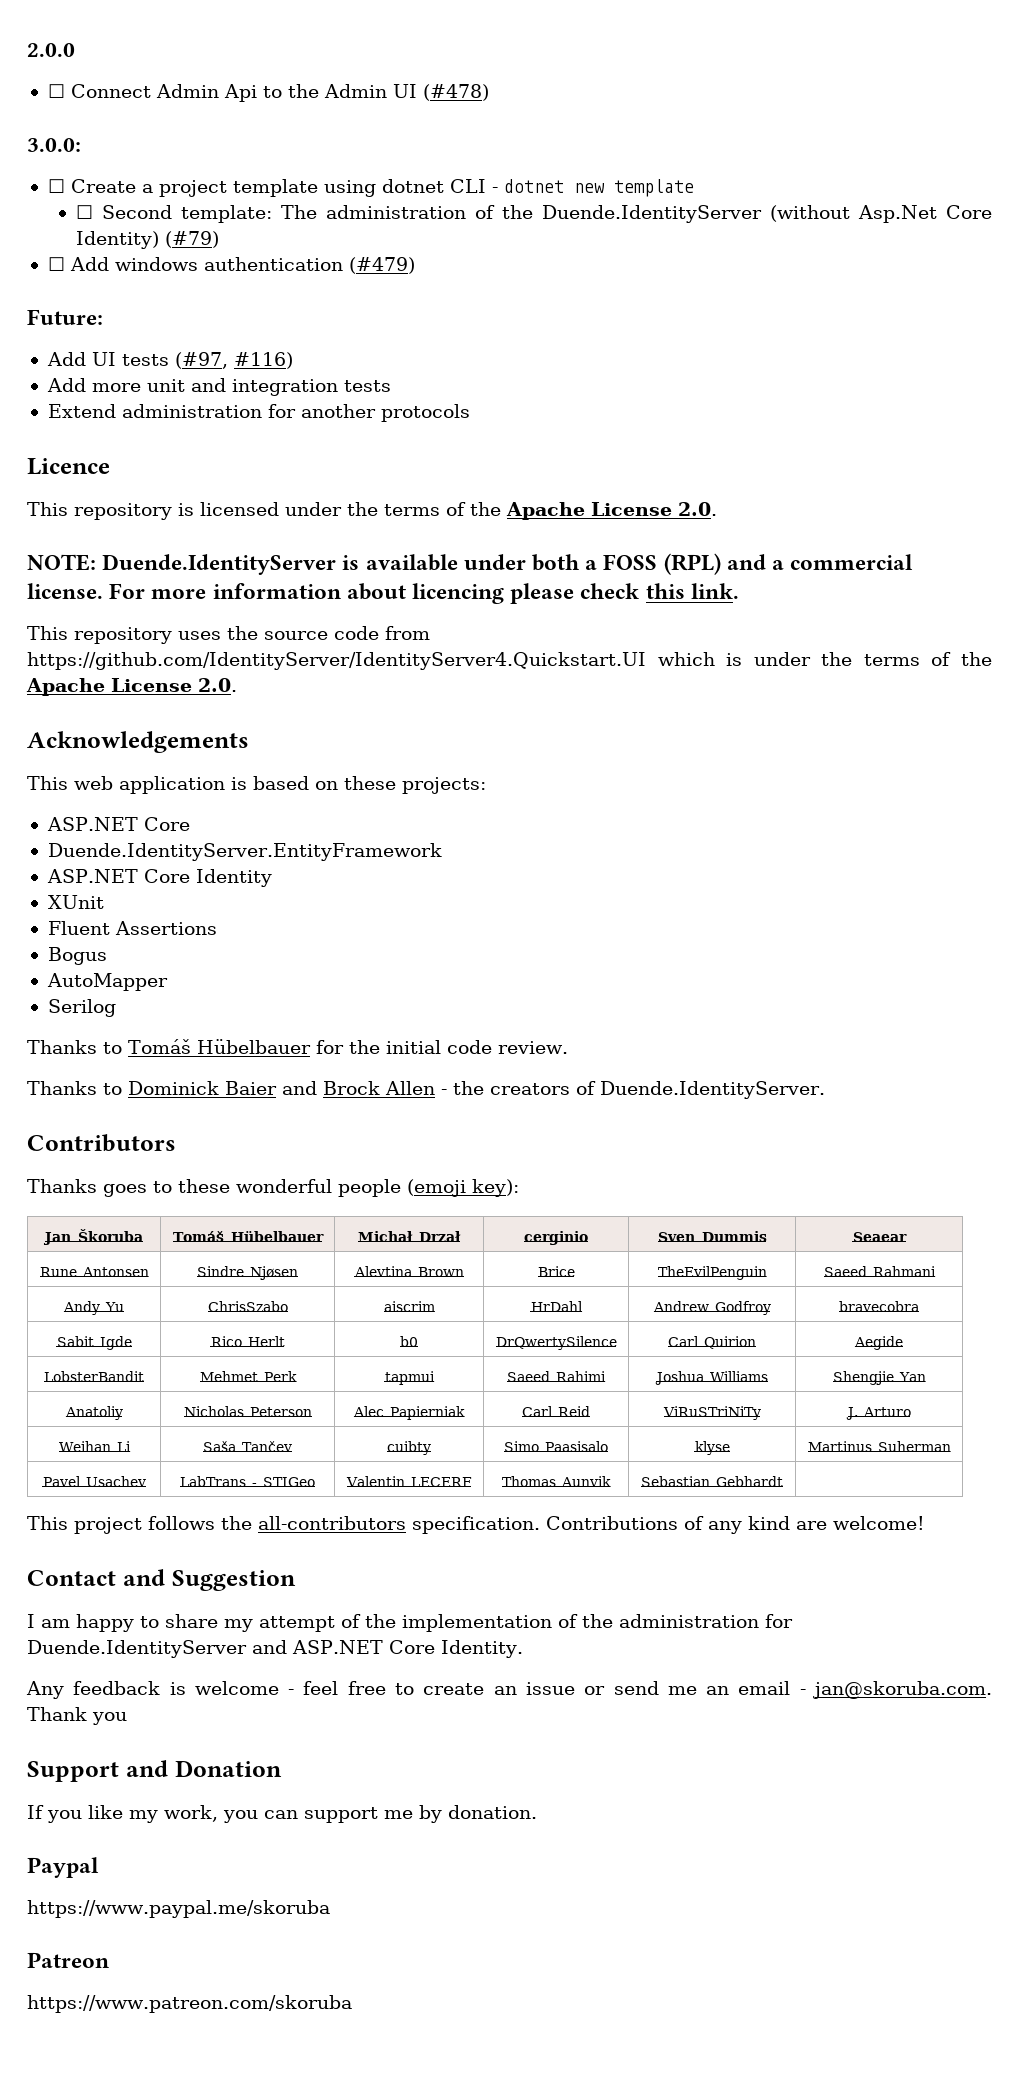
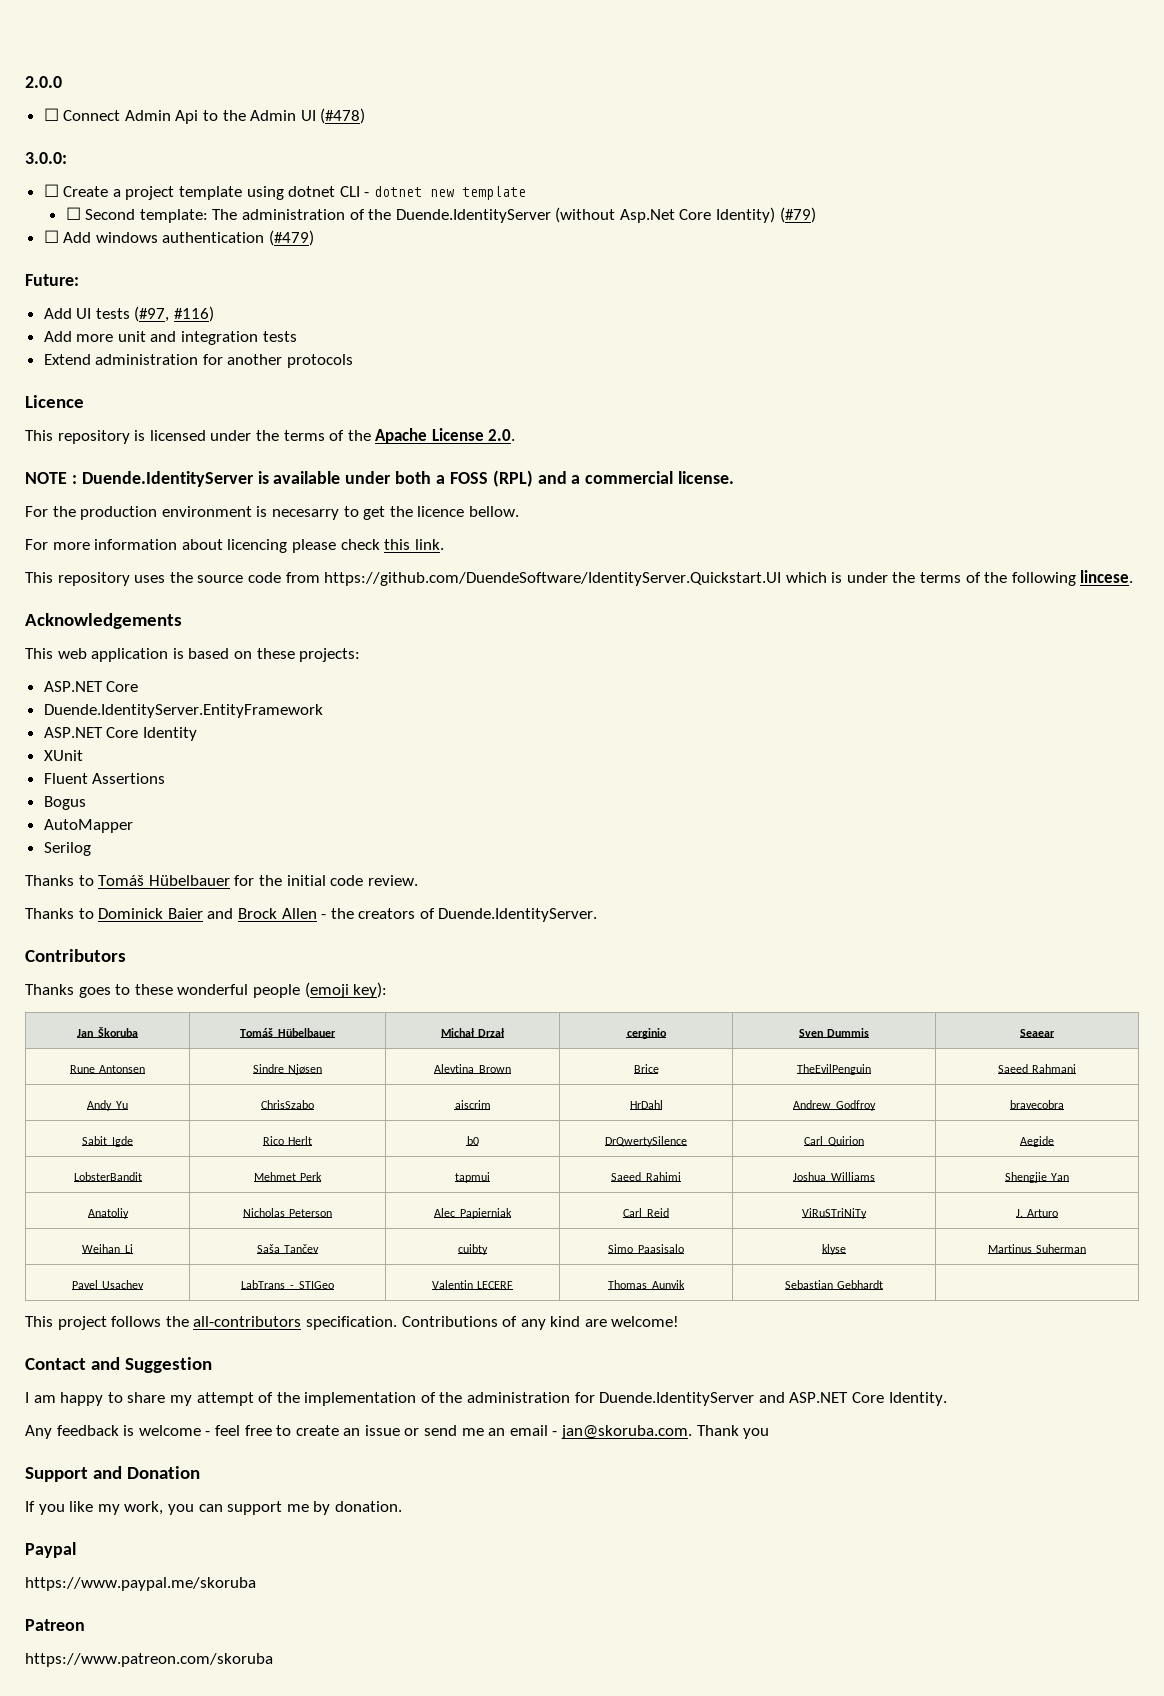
[27,554,96,571] NOTE: -> [25,472,77,484] NOTE :
(103, 591) none -> [25,506,519,520] // For the production environment is necesarry to get the licence bellow. //
[27,652,646,670] https://github.com/IdentityServer/IdentityServer4.Quickstart.UI -> [324,572,782,586] https://github.com/DuendeSoftware/IdentityServer.Quickstart.UI
[26,678,237,696] Apache License 2.0. -> [1011,570,1134,586] following lincese.

